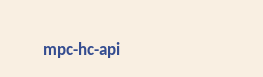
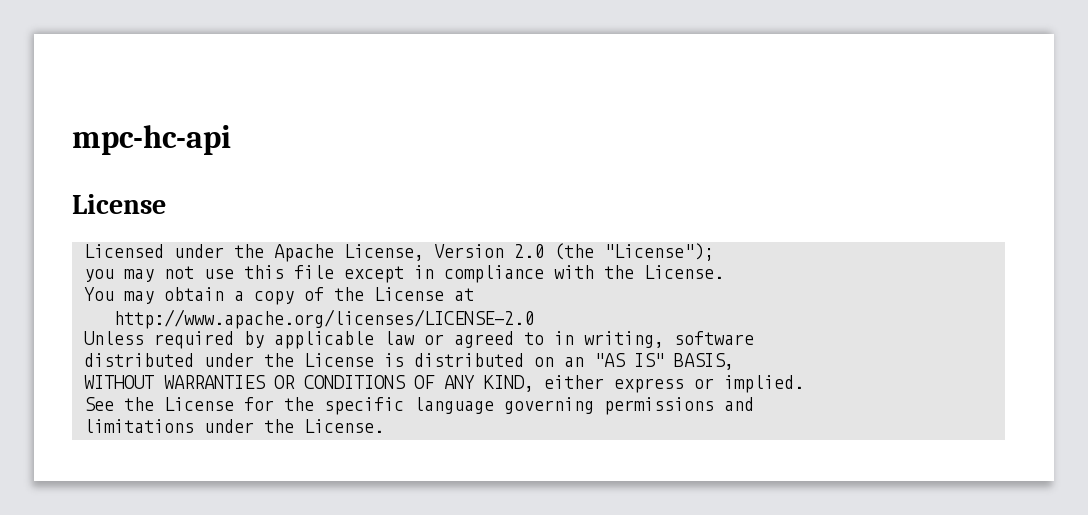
(120, 50) none -> [72,194,166,214] [84,243,715,262] [84,265,725,283] [84,287,475,305] [114,309,535,329] [84,331,755,349] [84,353,735,370] [84,375,805,393] [84,397,755,415] [84,419,385,433] // License // Licensed under the Apache License, Version 2.0 (the "License"); // you may not use this file except in compliance with the License. // You may obtain a copy of the License at // http://www.apache.org/licenses/LICENSE-2.0 // Unless required by applicable law or agreed to in writing, software // distributed under the License is distributed on an "AS IS" BASIS, // WITHOUT WARRANTIES OR CONDITIONS OF ANY KIND, either express or implied. // See the License for the specific language governing permissions and // limitations under the License.

